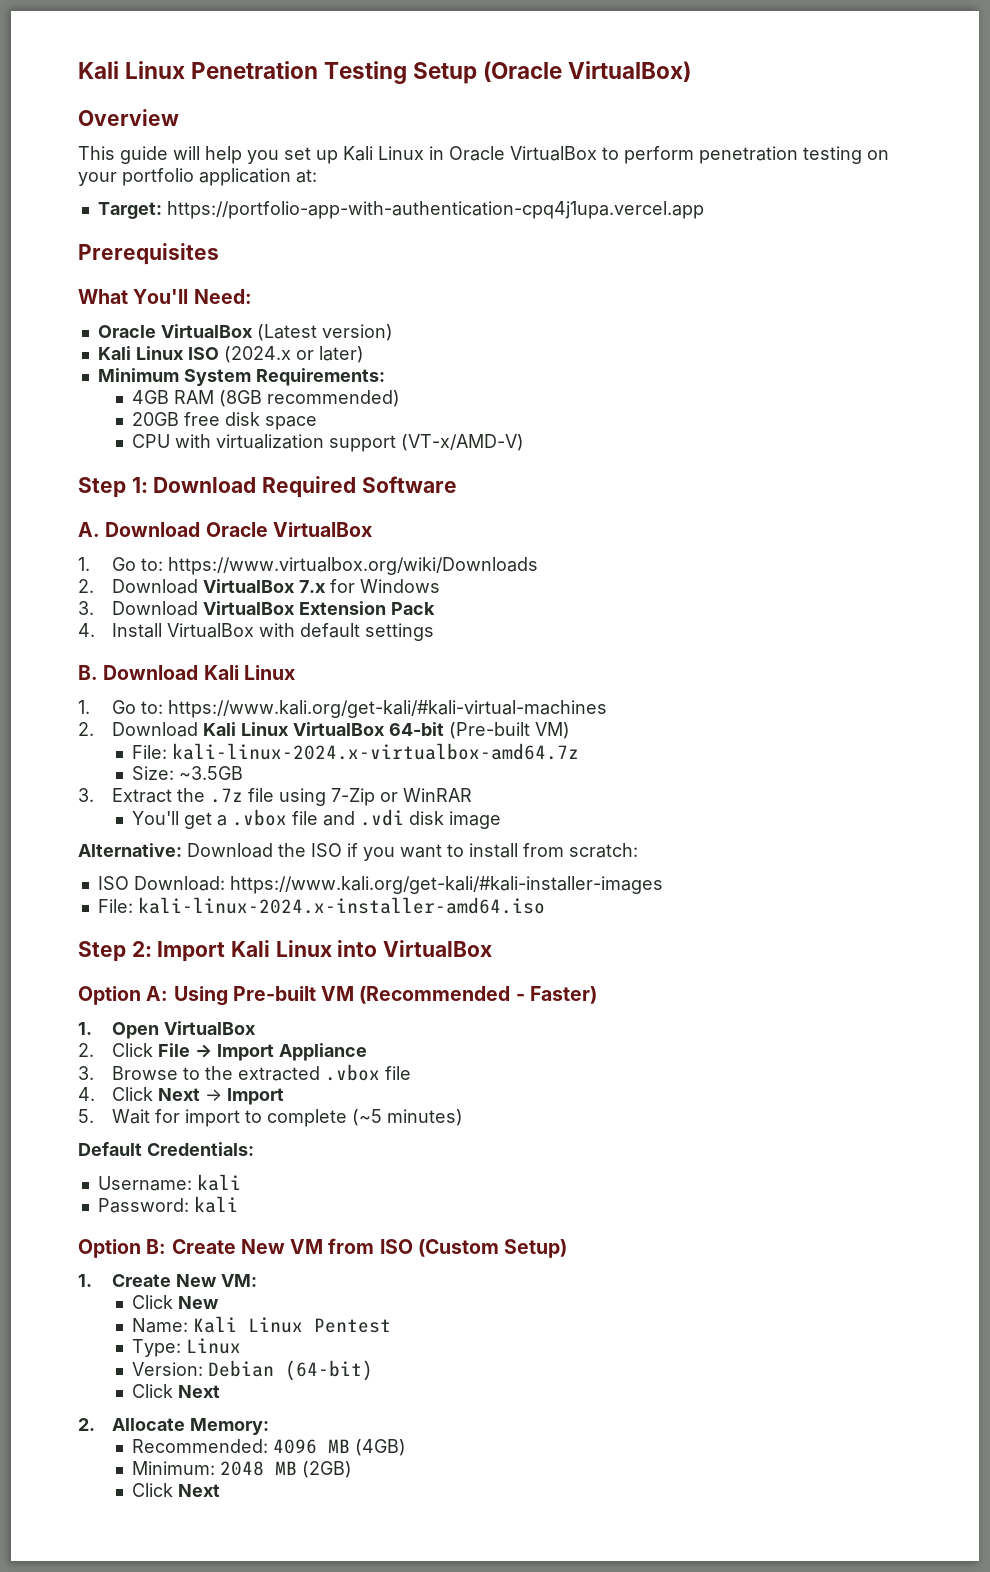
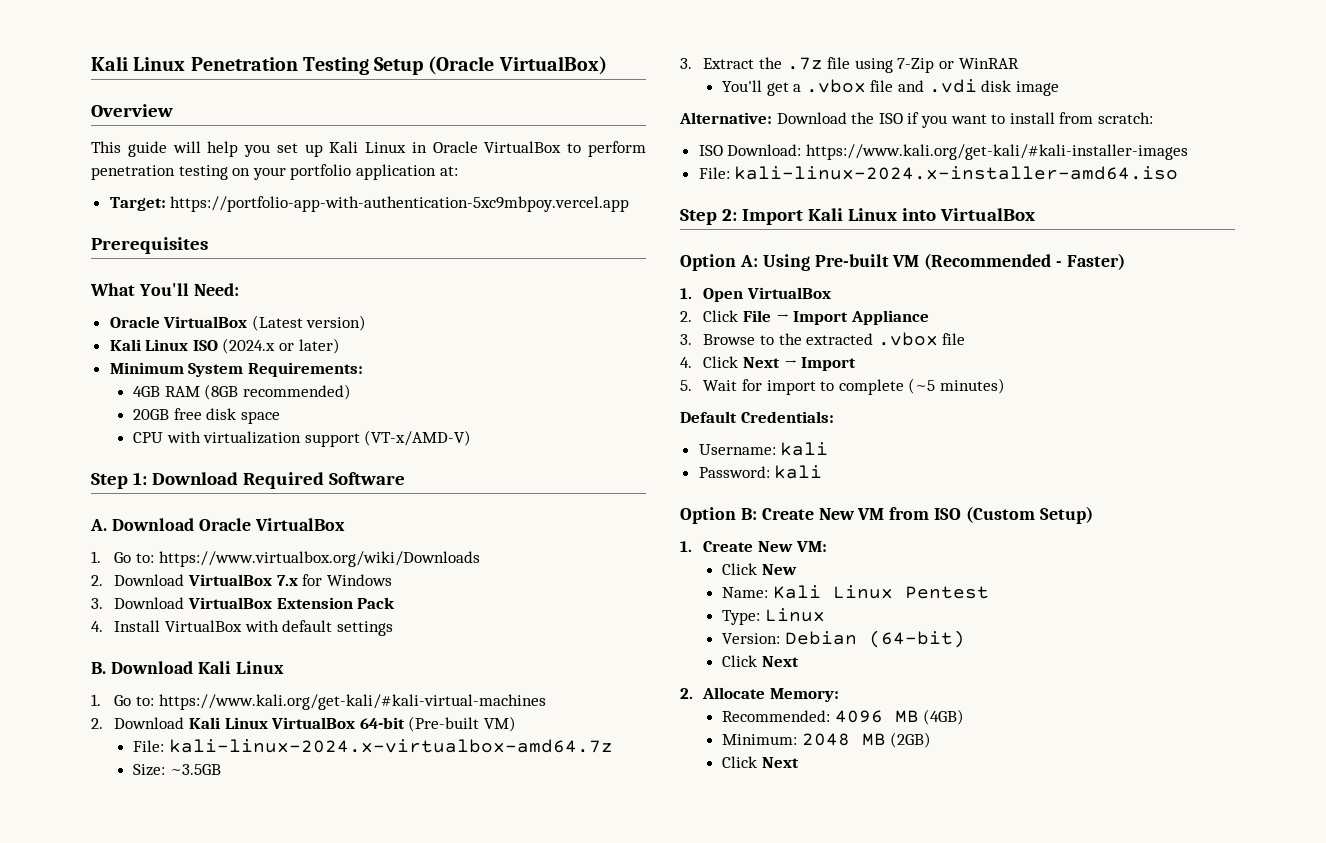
[166,201,704,219] https://portfolio-app-with-authentication-cpq4j1upa.vercel.app -> [170,196,630,212] https://portfolio-app-with-authentication-5xc9mbpoy.vercel.app

